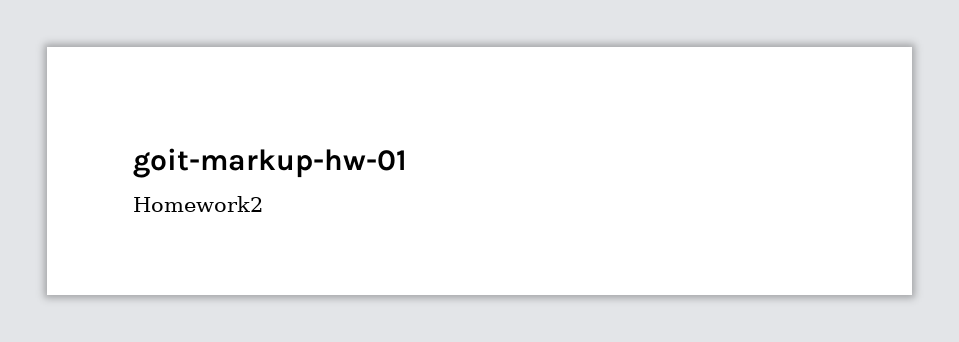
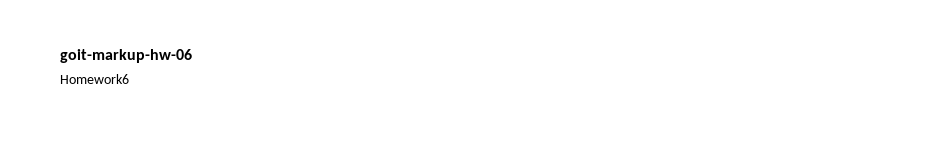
[133,148,407,178] [133,196,263,212] goit-markup-hw-01 // Homework2 -> [60,49,192,63] [60,74,129,84] goit-markup-hw-06 // Homework6

